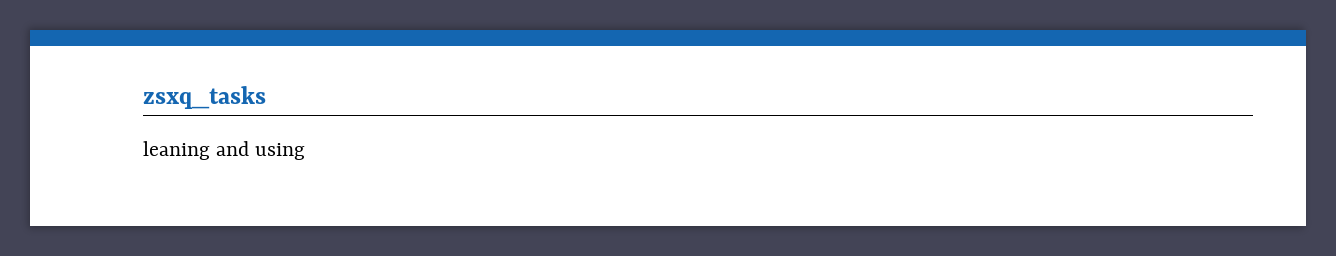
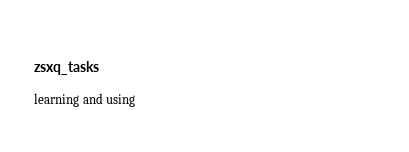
[143,141,210,160] leaning -> [34,93,79,107] learning

